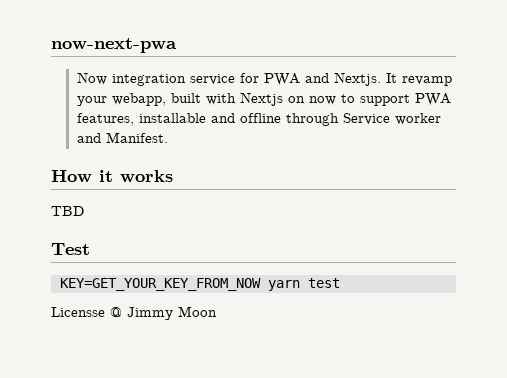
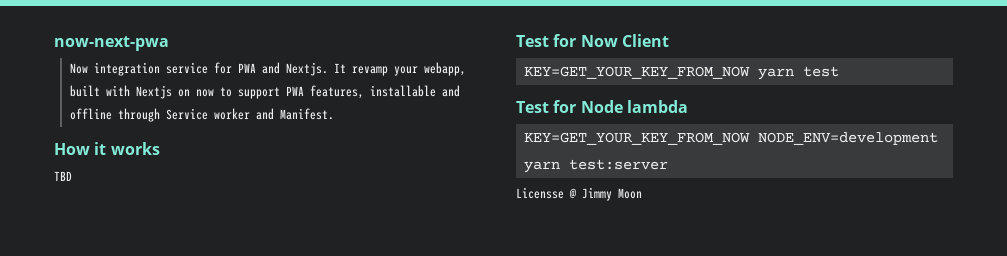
(90, 249) none -> [553,34,669,47] for Now Client
(340, 283) none -> [516,100,688,113] [523,132,938,145] [523,159,668,173] // Test for Node lambda // KEY=GET_YOUR_KEY_FROM_NOW NODE_ENV=development yarn test:server

